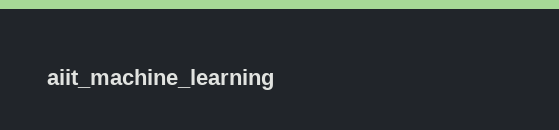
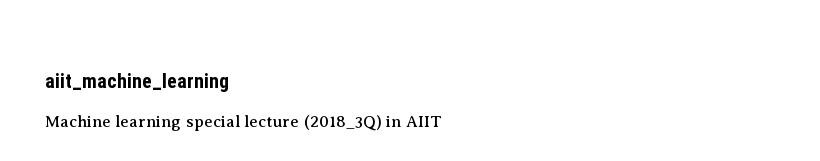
(274, 79) none -> [45,115,442,131] // Machine learning special lecture (2018_3Q) in AIIT

